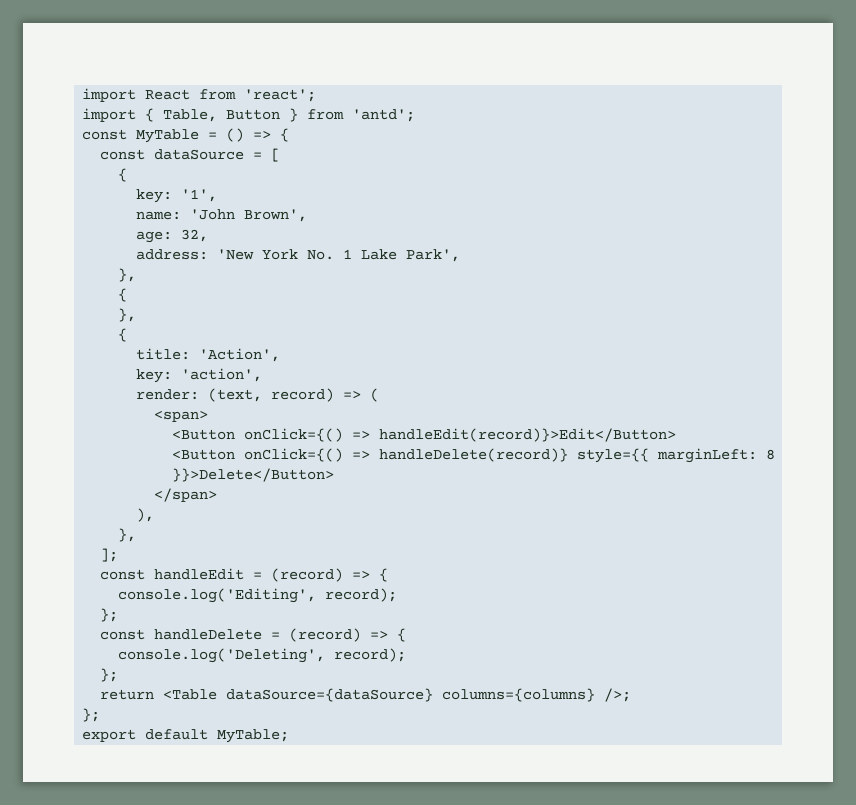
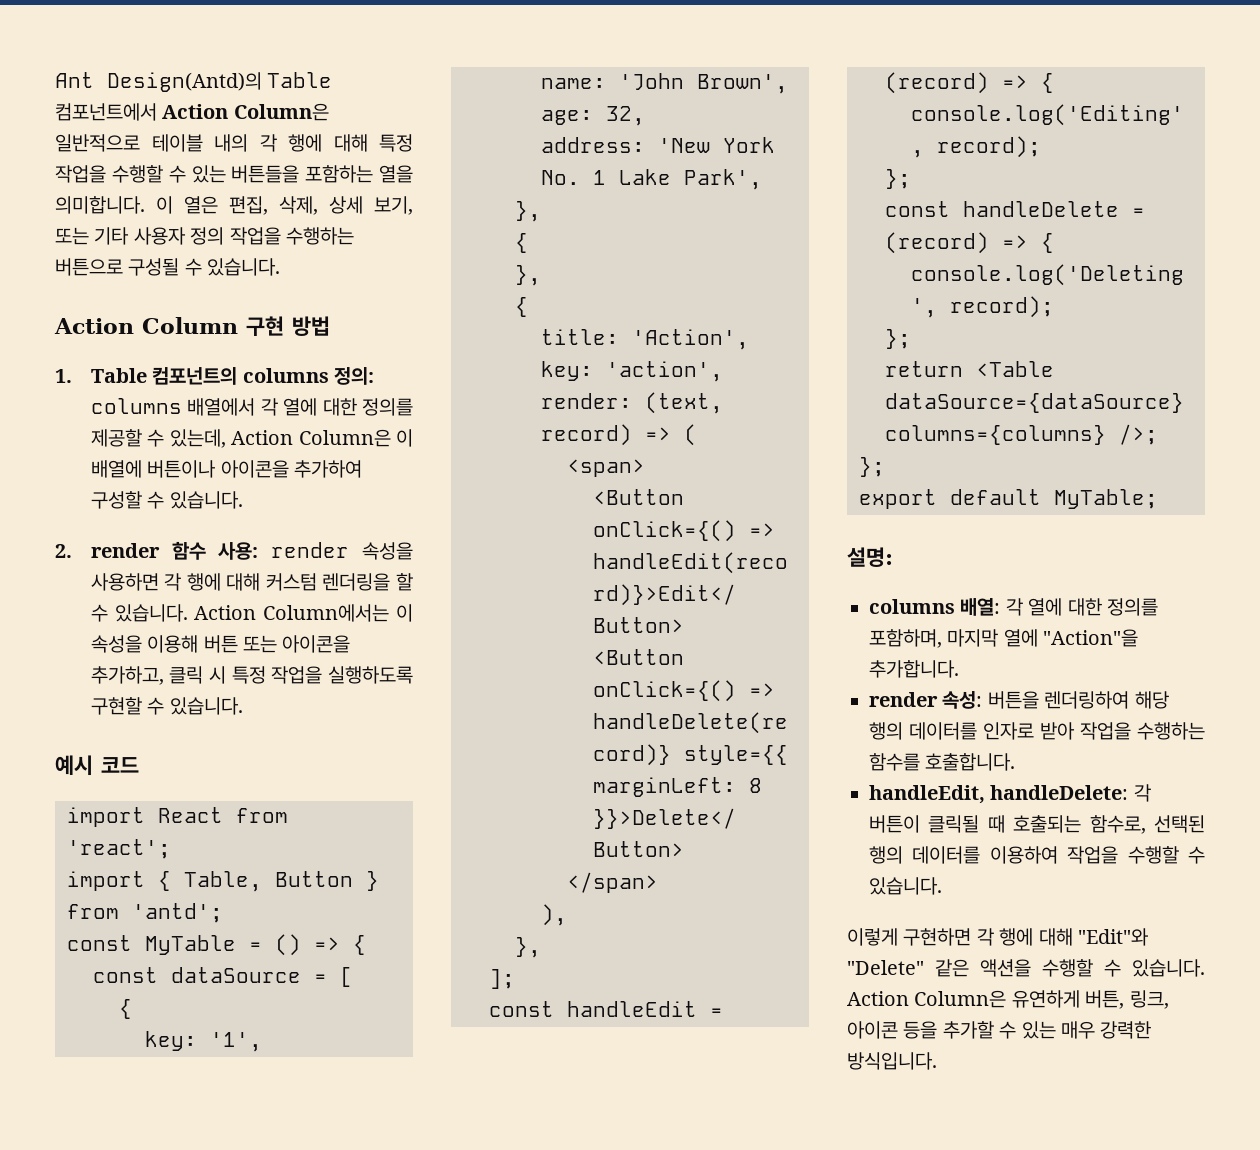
(81, 95) none -> [55,72,333,92] [55,103,329,121] [55,134,413,152] [55,165,414,183] [55,196,413,215] [55,227,354,245] [55,258,281,276] [54,316,330,336] [55,367,375,385] [90,398,413,416] [90,429,413,448] [90,460,363,478] [90,491,243,509] [55,541,413,560] [90,573,413,591] [90,604,413,622] [90,635,351,653] [90,666,413,685] [90,697,243,715] [55,755,139,776] Ant Design(Antd)의 Table 컴포넌트에서 Action Column은 일반적으로 테이블 내의 각 행에 대해 특정 작업을 수행할 수 있는 버튼들을 포함하는 열을 의미합니다. 이 열은 편집, 삭제, 상세 보기, 또는 기타 사용자 정의 작업을 수행하는 버튼으로 구성될 수 있습니다. // Action Column 구현 방법 // 1. Table 컴포넌트의 columns 정의: columns 배열에서 각 열에 대한 정의를 제공할 수 있는데, Action Column은 이 배열에 버튼이나 아이콘을 추가하여 구성할 수 있습니다. // 2. render 함수 사용: render 속성을 사용하면 각 행에 대해 커스텀 렌더링을 할 수 있습니다. Action Column에서는 이 속성을 이용해 버튼 또는 아이콘을 추가하고, 클릭 시 특정 작업을 실행하도록 구현할 수 있습니다. // 예시 코드 //
(289, 736) none -> [847,547,893,567] [869,598,1158,616] [869,629,1139,648] [869,660,959,678] [869,691,1169,709] [869,722,1205,740] [869,753,1016,771] [869,784,1151,804] [869,815,1205,834] [869,846,1205,864] [869,877,942,895] [847,928,1148,946] [847,959,1205,977] [847,990,1169,1009] [847,1021,1152,1039] [847,1052,937,1070] // 설명: // columns 배열: 각 열에 대한 정의를 포함하며, 마지막 열에 "Action"을 추가합니다. // render 속성: 버튼을 렌더링하여 해당 행의 데이터를 인자로 받아 작업을 수행하는 함수를 호출합니다. // handleEdit, handleDelete: 각 버튼이 클릭될 때 호출되는 함수로, 선택된 행의 데이터를 이용하여 작업을 수행할 수 있습니다. // 이렇게 구현하면 각 행에 대해 "Edit"와 "Delete" 같은 액션을 수행할 수 있습니다. Action Column은 유연하게 버튼, 링크, 아이콘 등을 추가할 수 있는 매우 강력한 방식입니다.

